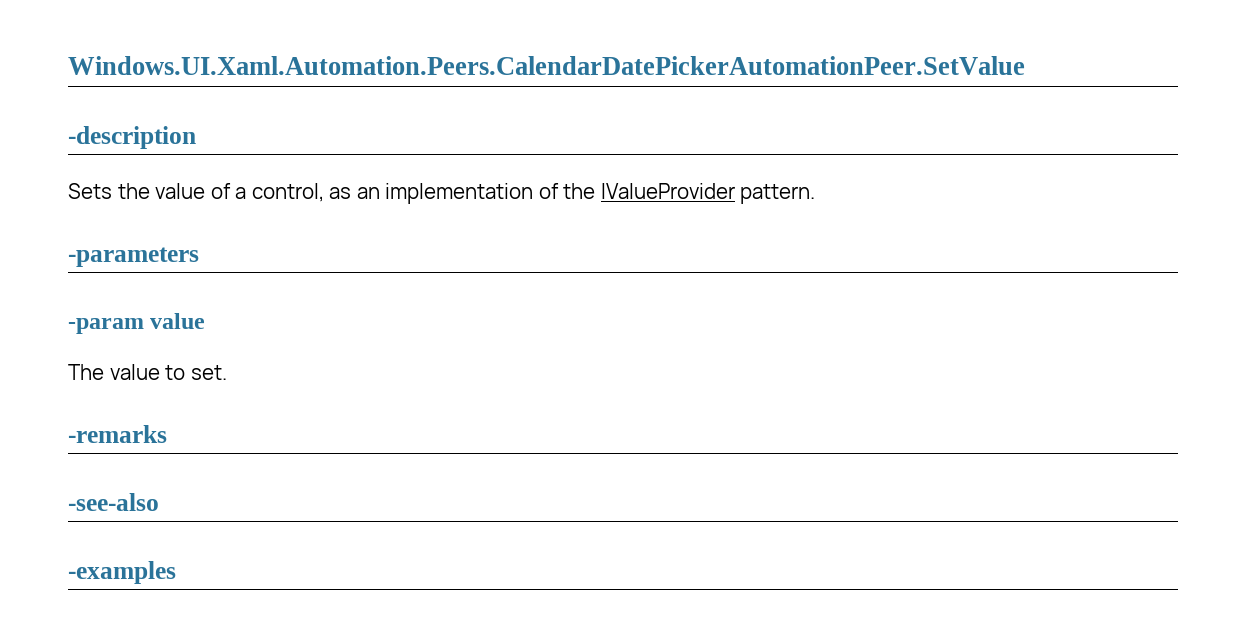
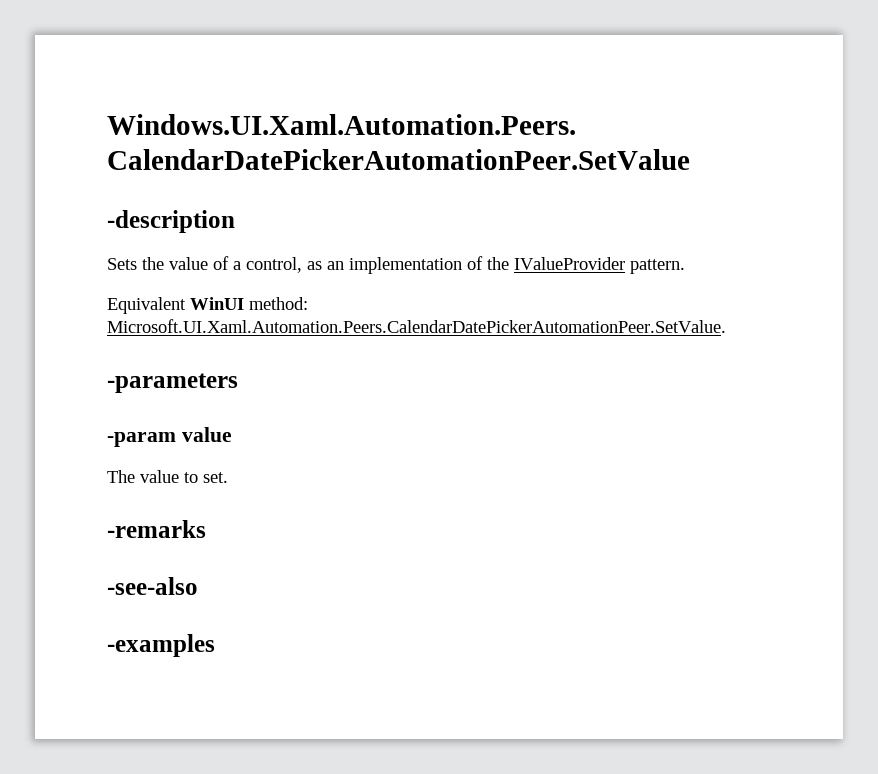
(816, 194) none -> [107,297,308,314] [107,319,726,333] // Equivalent WinUI method: Microsoft.UI.Xaml.Automation.Peers.CalendarDatePickerAutomationPeer.SetValue.

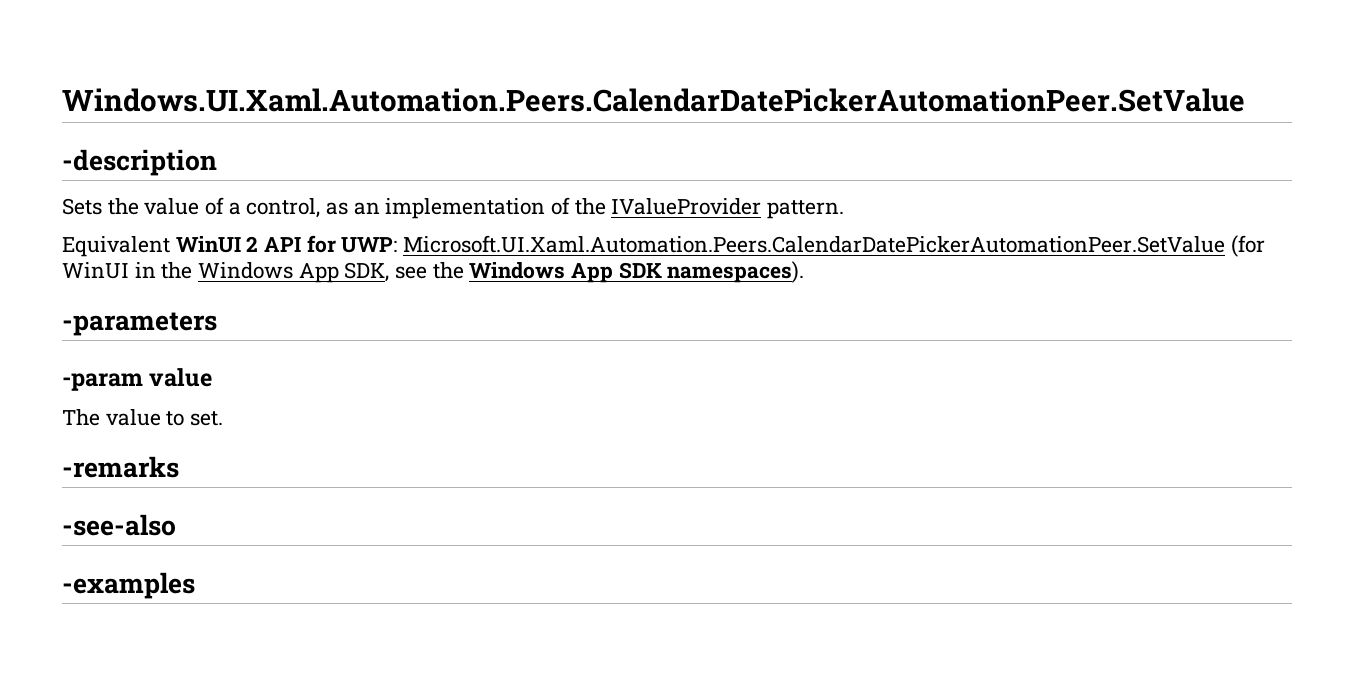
[249,297,308,310] [107,319,726,333] method: Microsoft.UI.Xaml.Automation.Peers.CalendarDatePickerAutomationPeer.SetValue. -> [246,235,1265,257] [62,261,805,283] 2 API for UWP: Microsoft.UI.Xaml.Automation.Peers.CalendarDatePickerAutomationPeer.SetValue (for WinUI in the Windows App SDK, see the Windows App SDK namespaces).

